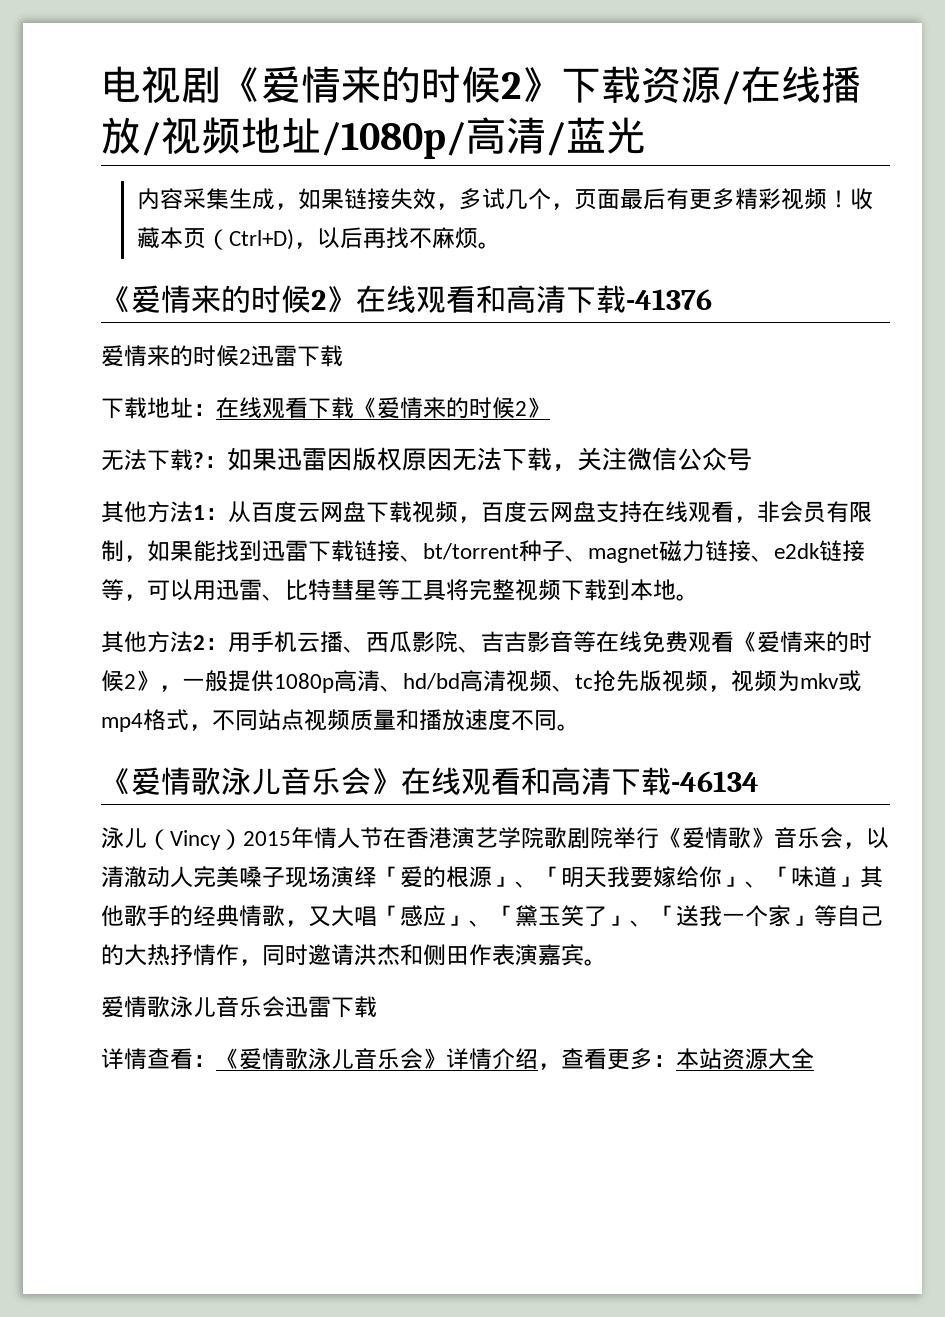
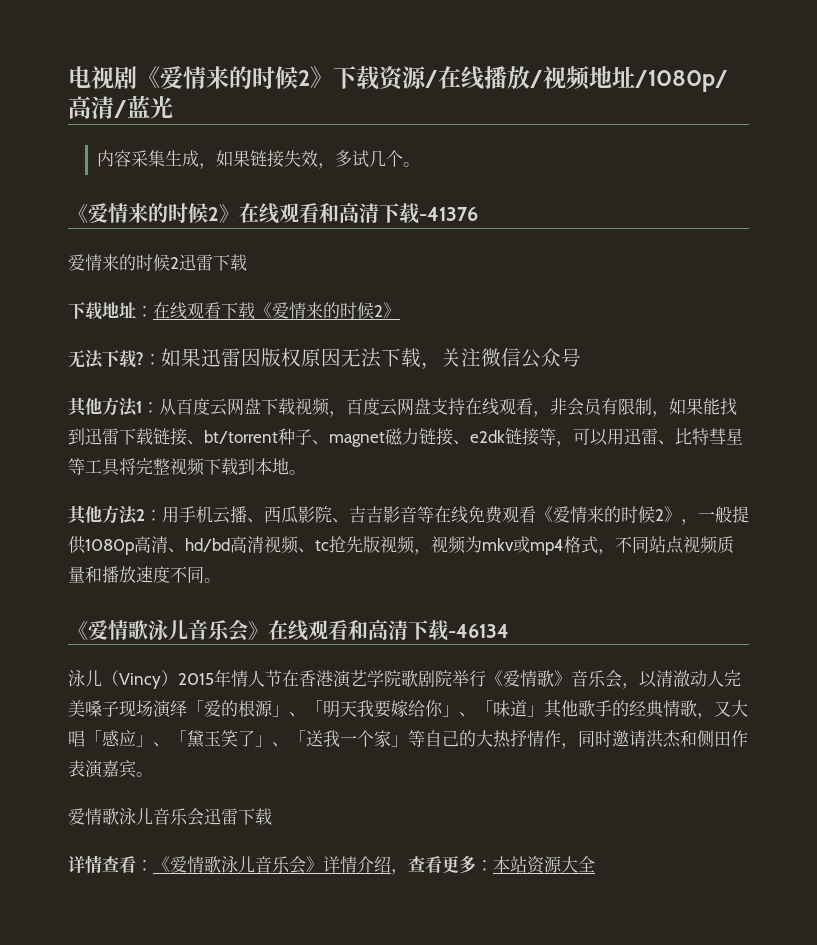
[550,188,873,210] [136,227,478,250] ，页面最后有更多精彩视频！收藏本页（Ctrl+D)，以后再找不麻烦 -> (403, 158) none

